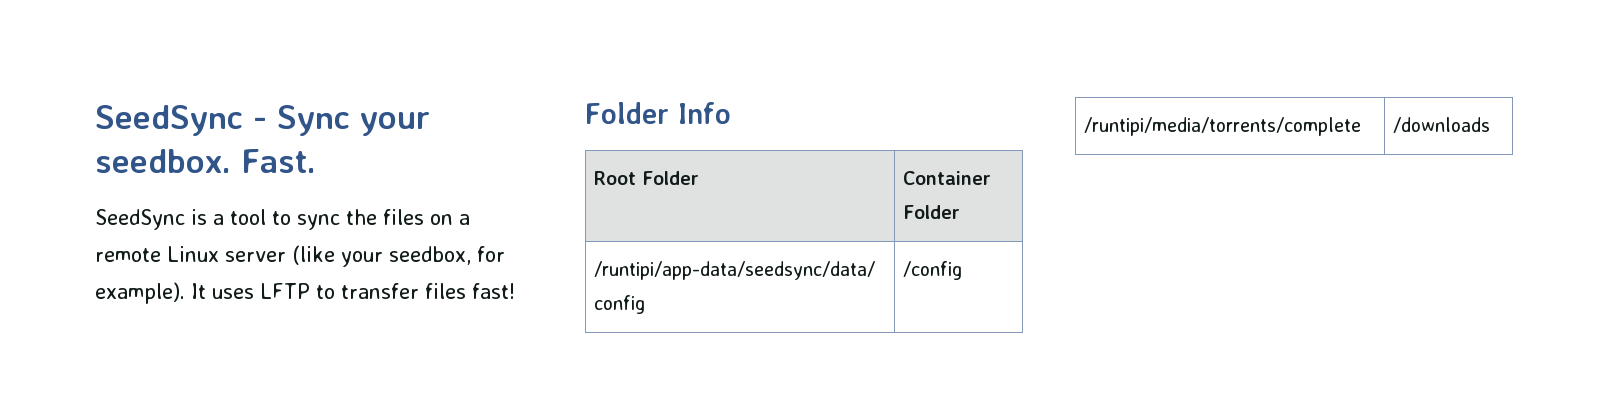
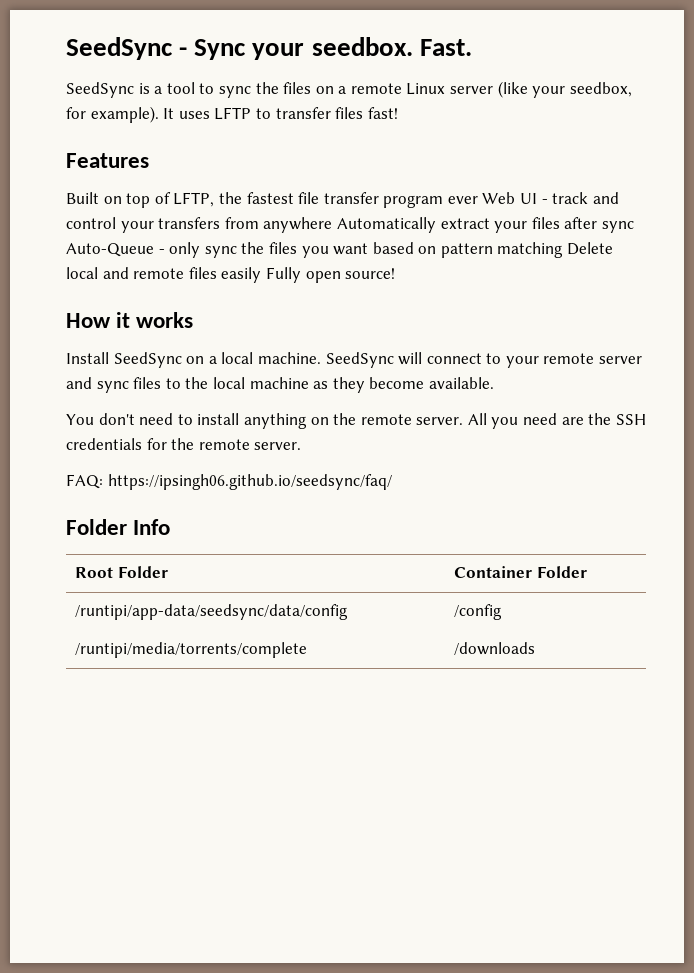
(515, 291) none -> [66,153,149,168] [66,192,619,208] [66,217,634,233] [66,242,614,258] [66,267,396,283] [66,312,194,328] [66,352,643,368] [66,377,494,393] [66,413,646,429] [66,438,302,450] [66,474,392,490] // Features // Built on top of LFTP, the fastest file transfer program ever Web UI - track and control your transfers from anywhere Automatically extract your files after sync Auto-Queue - only sync the files you want based on pattern matching Delete local and remote files easily Fully open source! // How it works // Install SeedSync on a local machine. SeedSync will connect to your remote server and sync files to the local machine as they become available. // You don't need to install anything on the remote server. All you need are the SSH credentials for the remote server. // FAQ: https://ipsingh06.github.io/seedsync/faq/

